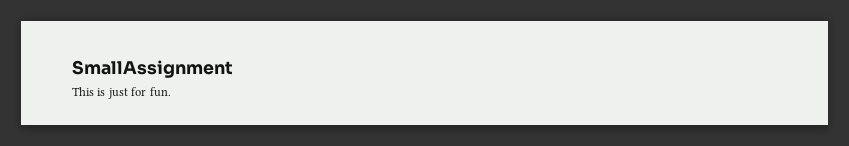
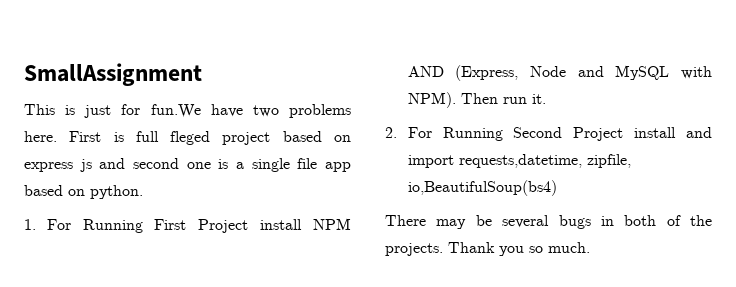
[149,87,171,97] fun. -> [150,104,351,118] [24,131,351,145] [24,158,351,172] [24,185,143,199] [24,218,351,233] [407,65,712,81] [407,92,546,108] [385,127,712,141] [407,154,631,168] [407,180,557,196] [385,215,712,229] [385,242,590,256] fun.We have two problems here. First is full fleged project based on express js and second one is a single file app based on python. // 1. For Running First Project install NPM AND (Express, Node and MySQL with NPM). Then run it. // 2. For Running Second Project install and import requests,datetime, zipfile, io,BeautifulSoup(bs4) // There may be several bugs in both of the projects. Thank you so much.

